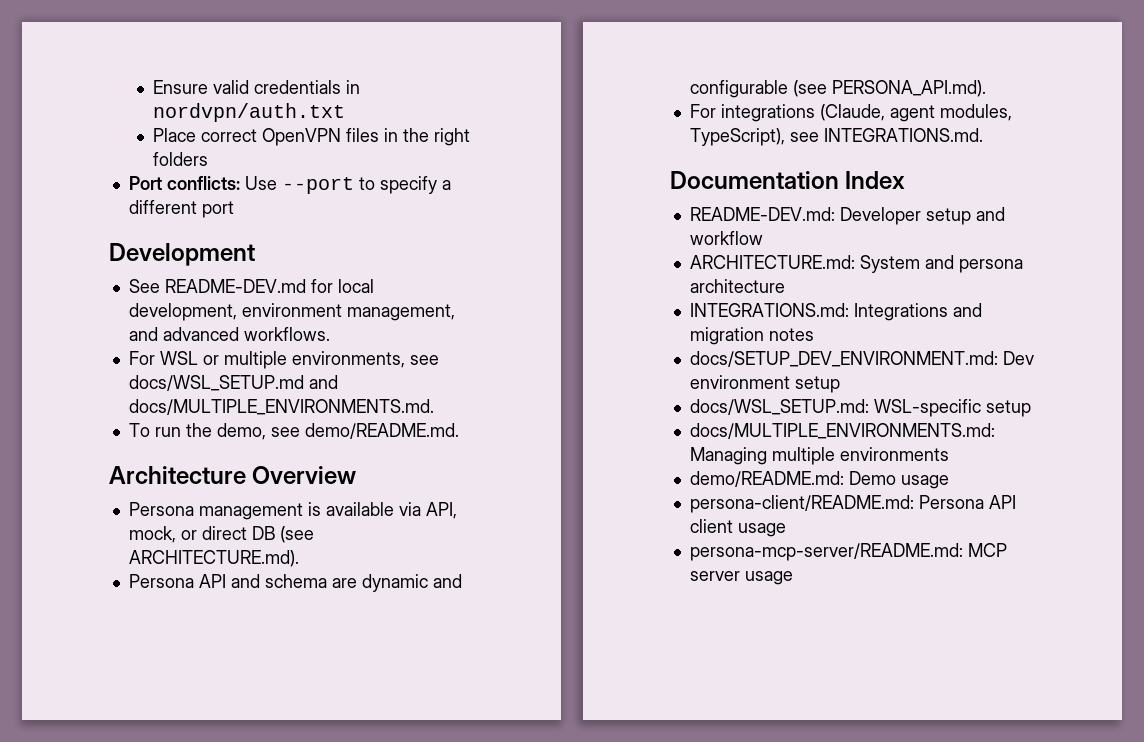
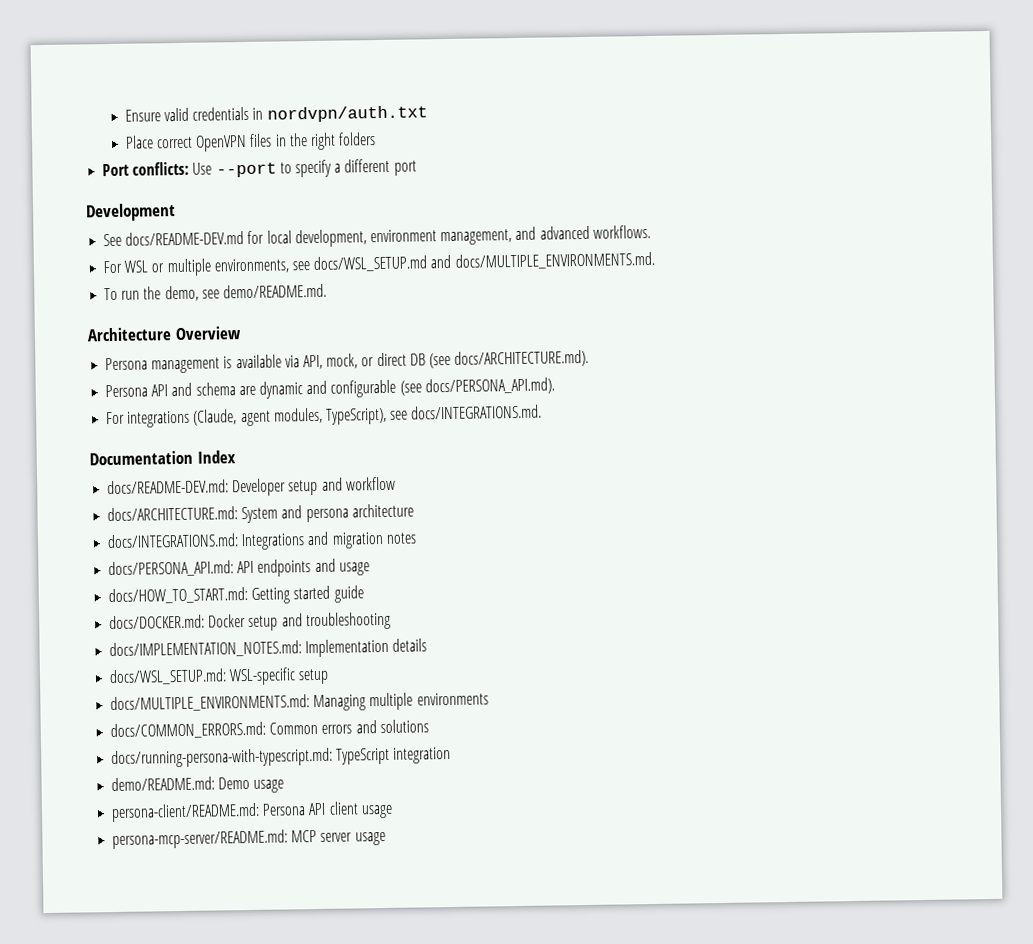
[164,279,306,293] README-DEV.md -> [125,231,245,246] docs/README-DEV.md
[128,550,299,567] ARCHITECTURE.md). -> [454,349,590,368] docs/ARCHITECTURE.md).
[831,80,986,97] PERSONA_API.md). -> [424,377,555,396] docs/PERSONA_API.md).
[823,128,983,142] INTEGRATIONS.md. -> [411,404,543,420] docs/INTEGRATIONS.md.
[689,207,835,221] README-DEV.md: -> [107,479,230,495] docs/README-DEV.md:
[689,255,855,269] ARCHITECTURE.md: -> [107,506,239,522] docs/ARCHITECTURE.md:
[689,303,849,317] INTEGRATIONS.md: -> [107,533,240,549] docs/INTEGRATIONS.md:
[689,351,1034,367] [689,375,840,393] docs/SETUP_DEV_ENVIRONMENT.md: Dev environment setup -> [108,558,370,578] [108,585,364,605] [109,611,391,631] [109,638,428,659] docs/PERSONA_API.md: API endpoints and usage // docs/HOW_TO_START.md: Getting started guide // docs/DOCKER.md: Docker setup and troubleshooting // docs/IMPLEMENTATION_NOTES.md: Implementation details
(949, 454) none -> [110,719,429,740] [111,747,452,769] // docs/COMMON_ERRORS.md: Common errors and solutions // docs/running-persona-with-typescript.md: TypeScript integration

